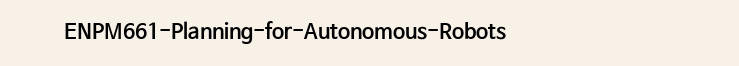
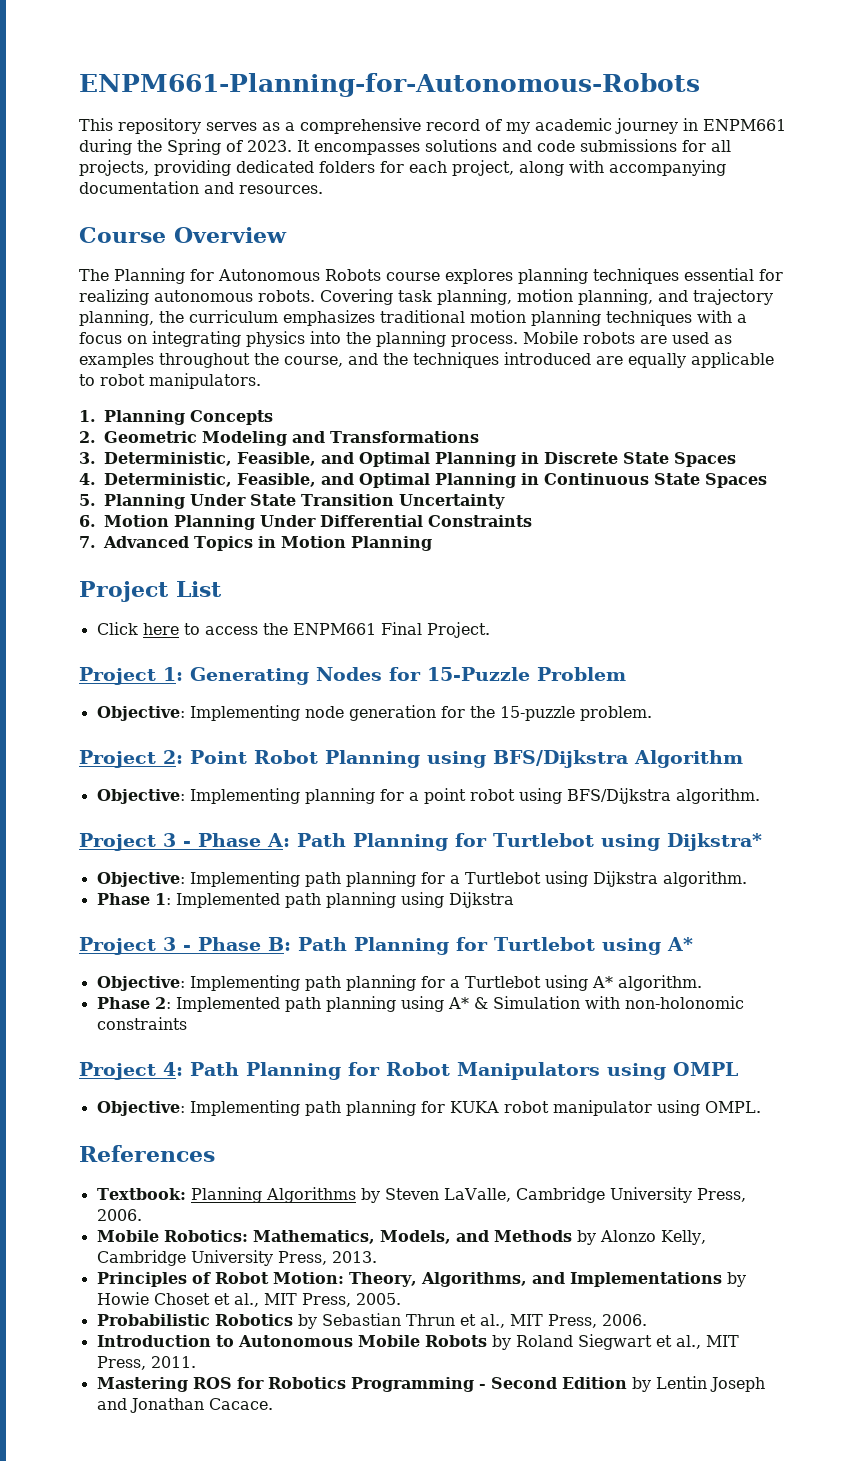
(506, 32) none -> [79,118,786,134] [79,139,731,155] [79,160,726,176] [79,181,323,194] [79,227,287,243] [79,268,783,284] [79,289,773,305] [79,310,747,326] [79,331,732,347] [79,352,774,368] [79,373,261,389] [79,410,273,425] [79,431,479,446] [79,452,736,467] [79,473,767,488] [79,494,505,509] [79,515,532,530] [79,536,432,551] [79,581,222,602] [96,622,490,638] [79,667,626,685] [96,705,652,721] [79,750,743,768] [96,788,760,804] [79,833,762,851] [96,871,747,887] [96,892,514,908] [79,937,693,955] [96,975,702,991] [96,996,744,1012] [96,1017,187,1030] [79,1062,738,1080] [96,1100,761,1116] [79,1145,215,1162] [96,1187,746,1203] [96,1209,142,1221] [96,1230,706,1245] [96,1250,377,1266] [96,1272,746,1287] [96,1292,401,1307] [96,1313,647,1329] [96,1334,739,1350] [96,1356,196,1370] [96,1376,765,1392] [96,1398,273,1413] // This repository serves as a comprehensive record of my academic journey in ENPM661 during the Spring of 2023. It encompasses solutions and code submissions for all projects, providing dedicated folders for each project, along with accompanying documentation and resources. // Course Overview // The Planning for Autonomous Robots course explores planning techniques essential for realizing autonomous robots. Covering task planning, motion planning, and trajectory planning, the curriculum emphasizes traditional motion planning techniques with a focus on integrating physics into the planning process. Mobile robots are used as examples throughout the course, and the techniques introduced are equally applicable to robot manipulators. // 1. Planning Concepts // 2. Geometric Modeling and Transformations // 3. Deterministic, Feasible, and Optimal Planning in Discrete State Spaces // 4. Deterministic, Feasible, and Optimal Planning in Continuous State Spaces // 5. Planning Under State Transition Uncertainty // 6. Motion Planning Under Differential Constraints // 7. Advanced Topics in Motion Planning // Project List // Click here to access the ENPM661 Final Project. // Project 1: Generating Nodes for 15-Puzzle Problem // Objective: Implementing node generation for the 15-puzzle problem. // Project 2: Point Robot Planning using BFS/Dijkstra Algorithm // Objective: Implementing planning for a point robot using BFS/Dijkstra algorithm. // Project 3 - Phase A: Path Planning for Turtlebot using Dijkstra* // Objective: Implementing path planning for a Turtlebot using Dijkstra algorithm. // Phase 1: Implemented path planning using Dijkstra // Project 3 - Phase B: Path Planning for Turtlebot using A* // Objective: Implementing path planning for a Turtlebot using A* algorithm. // Phase 2: Implemented path planning using A* & Simulation with non-holonomic constraints // Project 4: Path Planning for Robot Manipulators using OMPL // Objective: Implementing path planning for KUKA robot manipulator using OMPL. // References // Textbook: Planning Algorithms by Steven LaValle, Cambridge University Press, 2006. // Mobile Robotics: Mathematics, Models, and Methods by Alonzo Kelly, Cambridge University Press, 2013. // Principles of Robot Motion: Theory, Algorithms, and Implementations by Howie Choset et al., MIT Press, 2005. // Probabilistic Robotics by Sebastian Thrun et al., MIT Press, 2006. // Introduction to Autonomous Mobile Robots by Roland Siegwart et al., MIT Press, 2011. // Mastering ROS for Robotics Programming - Second Edition by Lentin Joseph and Jonathan Cacace.

